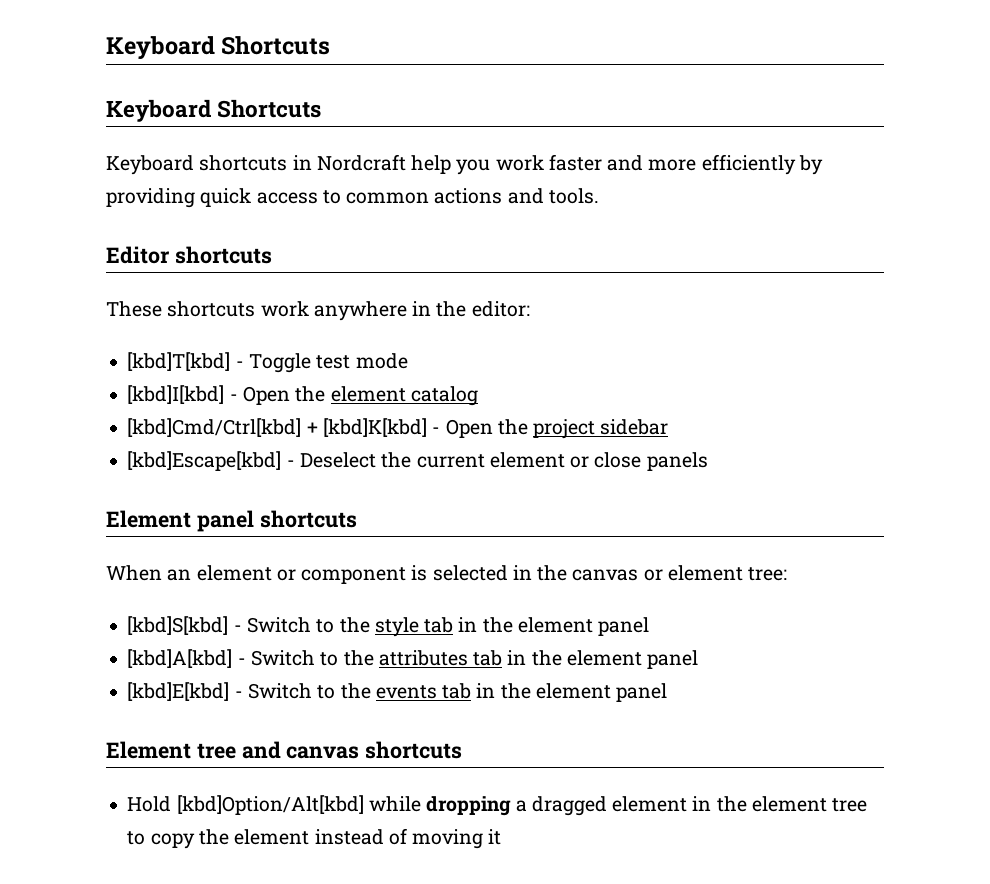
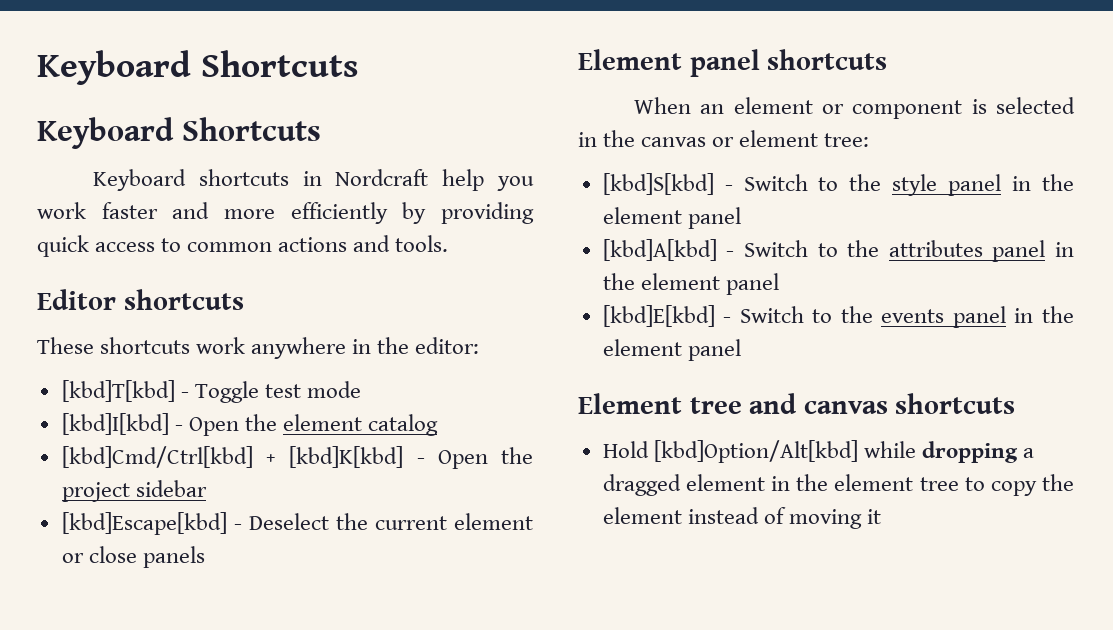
[424,617,454,633] tab -> [948,174,1002,196] panel
[473,650,503,666] tab -> [992,240,1046,262] panel
[442,683,472,699] tab -> [952,306,1006,328] panel

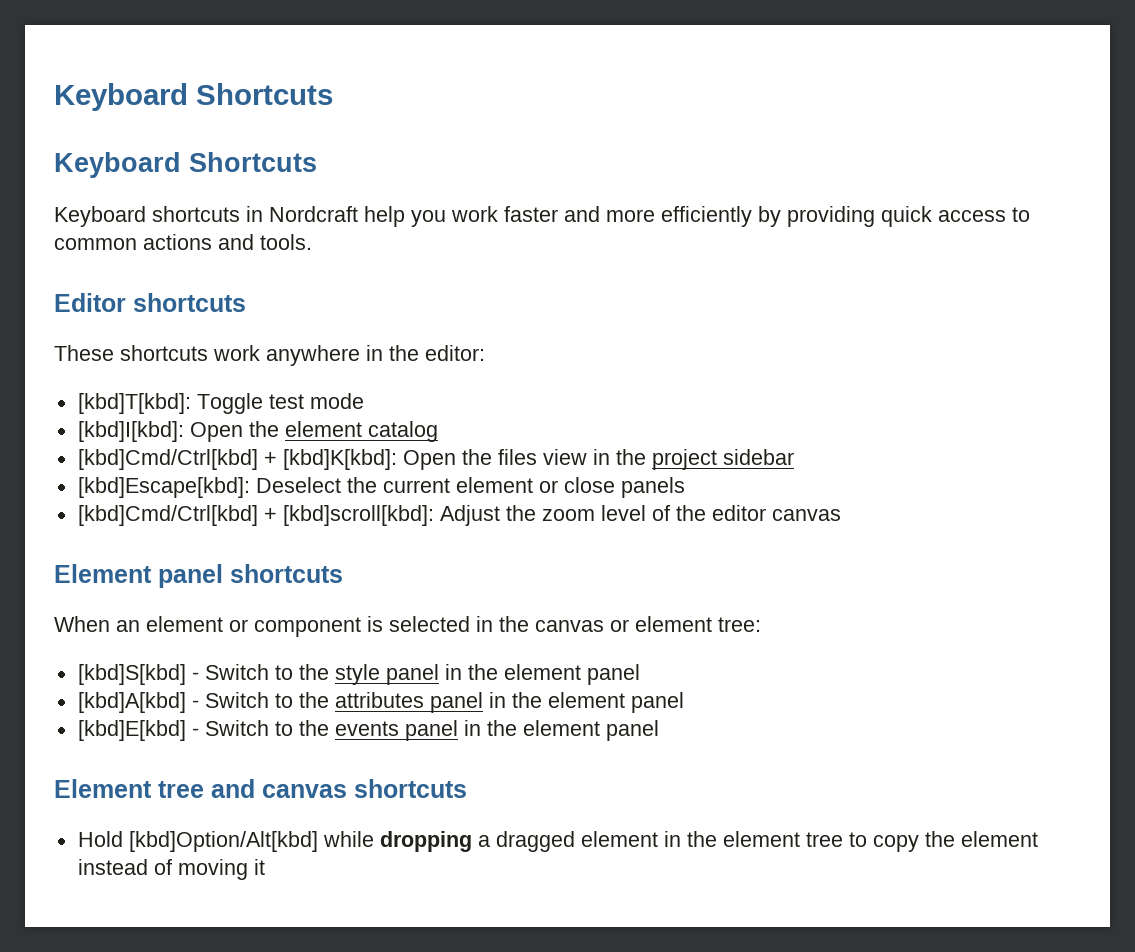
[61,380,189,402] [kbd]T[kbd] - -> [77,393,191,414] [kbd]T[kbd]:
[61,413,183,435] [kbd]I[kbd] - -> [77,421,184,442] [kbd]I[kbd]:
[289,446,488,469] [kbd]K[kbd] - Open -> [282,449,610,470] [kbd]K[kbd]: Open the files view in
[61,512,242,535] [kbd]Escape[kbd] - -> [77,477,250,498] [kbd]Escape[kbd]:
(205, 557) none -> [77,505,841,526] // [kbd]Cmd/Ctrl[kbd] + [kbd]scroll[kbd]: Adjust the zoom level of the editor canvas

